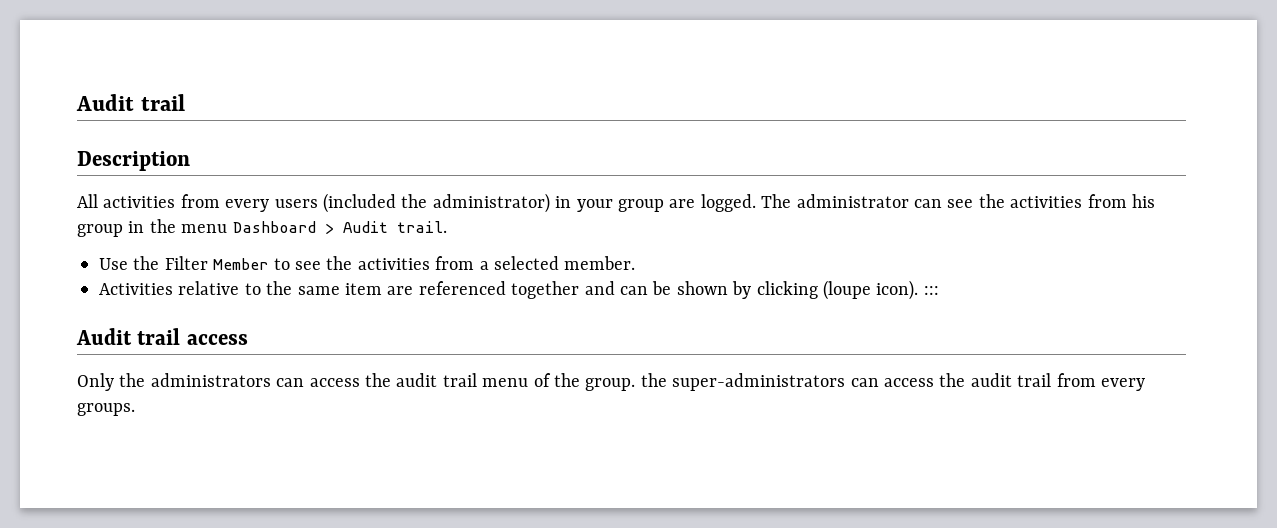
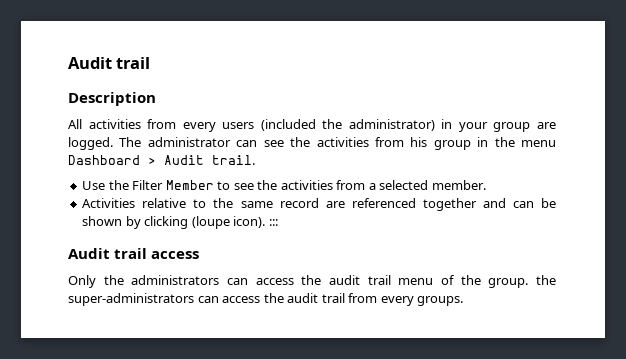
[345,283,382,295] item -> [279,198,319,208] record

